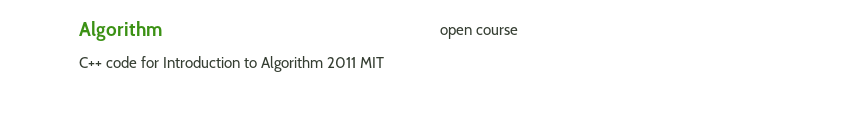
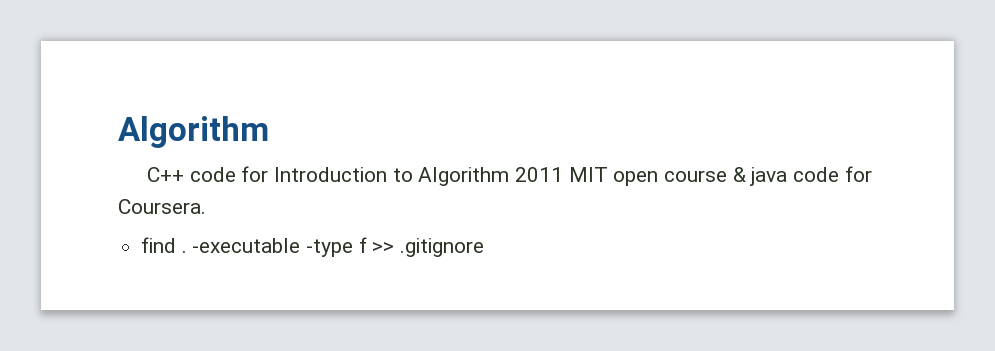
(519, 31) none -> [732,166,872,186] [118,199,206,214] [141,237,485,257] & java code for Coursera. // find . -executable -type f >> .gitignore

